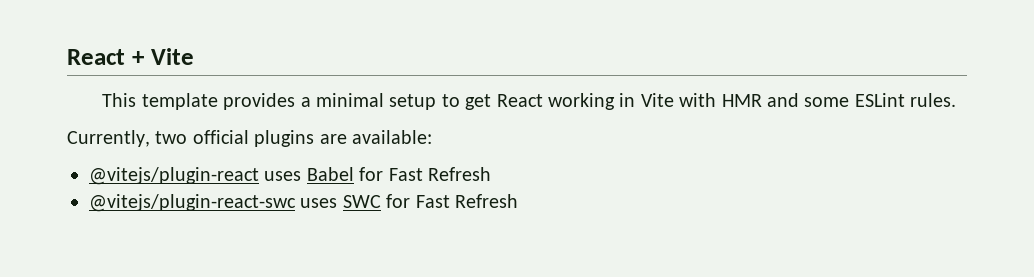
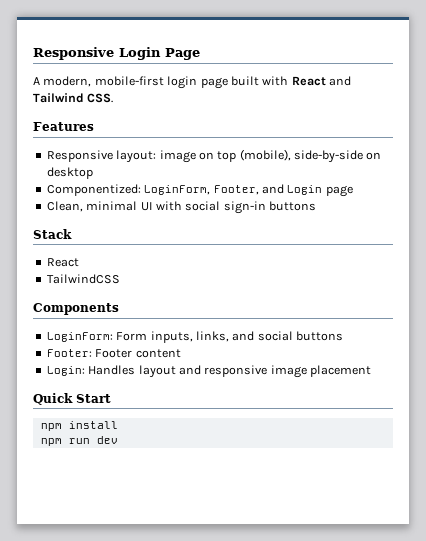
[67,48,194,65] [102,93,957,110] [67,130,432,147] [89,167,491,185] [89,194,518,212] React + Vite // This template provides a minimal setup to get React working in Vite with HMR and some ESLint rules. // Currently, two official plugins are available: // @vitejs/plugin-react uses Babel for Fast Refresh // @vitejs/plugin-react-swc uses SWC for Fast Refresh -> [33,47,200,60] [33,76,351,89] [33,93,114,103] [33,122,94,131] [46,149,382,163] [46,167,93,179] [46,184,353,197] [46,201,316,214] [33,229,72,239] [46,258,79,267] [46,274,120,284] [33,303,119,315] [46,331,343,343] [46,349,181,358] [46,365,371,378] [33,393,111,405] [40,421,118,431] [40,436,118,446] Responsive Login Page // A modern, mobile-first login page built with React and Tailwind CSS. // Features // Responsive layout: image on top (mobile), side-by-side on desktop // Componentized: LoginForm, Footer, and Login page // Clean, minimal UI with social sign-in buttons // Stack // React // TailwindCSS // Components // LoginForm: Form inputs, links, and social buttons // Footer: Footer content // Login: Handles layout and responsive image placement // Quick Start // npm install // npm run dev

